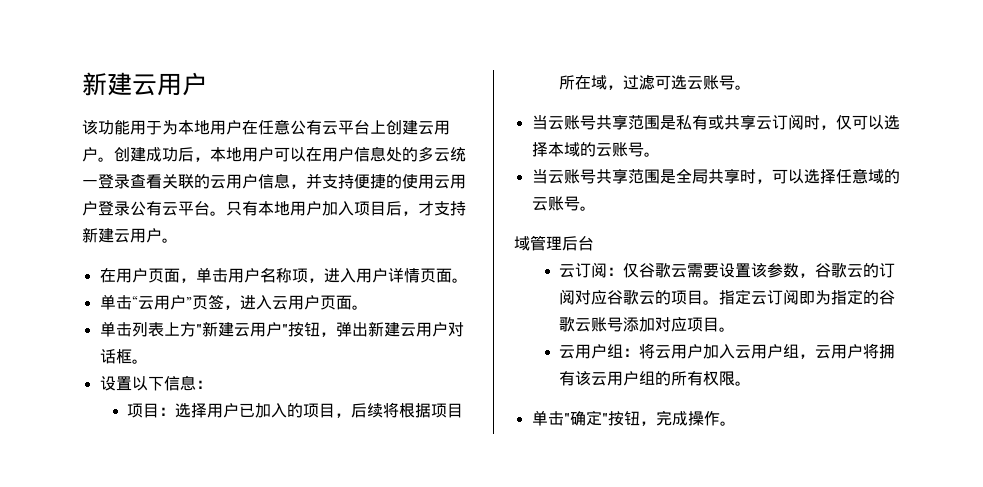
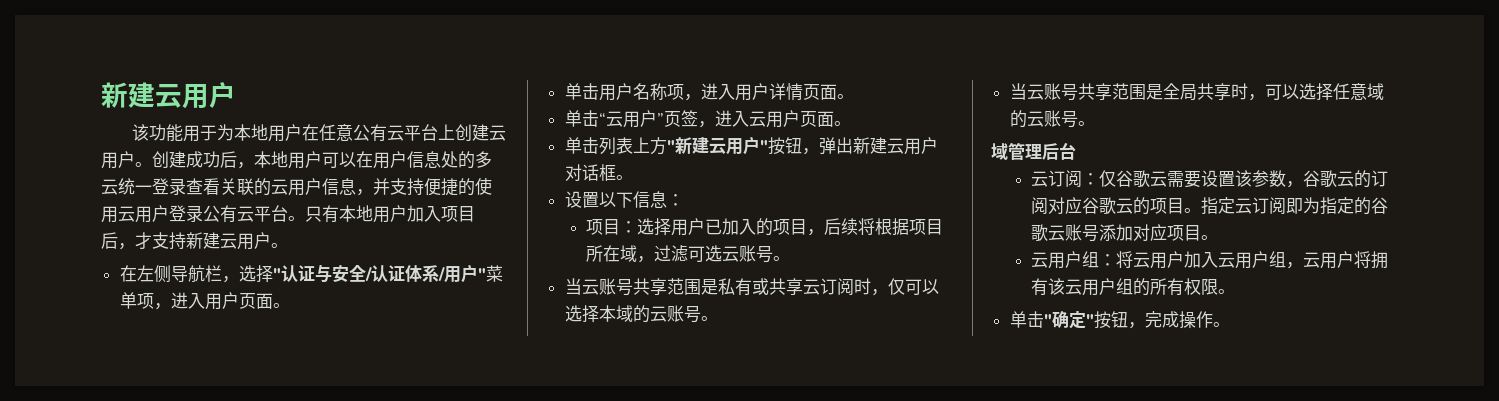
[115,268,196,283] 用户页面， -> [136,264,503,283] [119,292,290,310] 左侧导航栏，选择"认证与安全/认证体系/用户"菜单项，进入用户页面。 //

